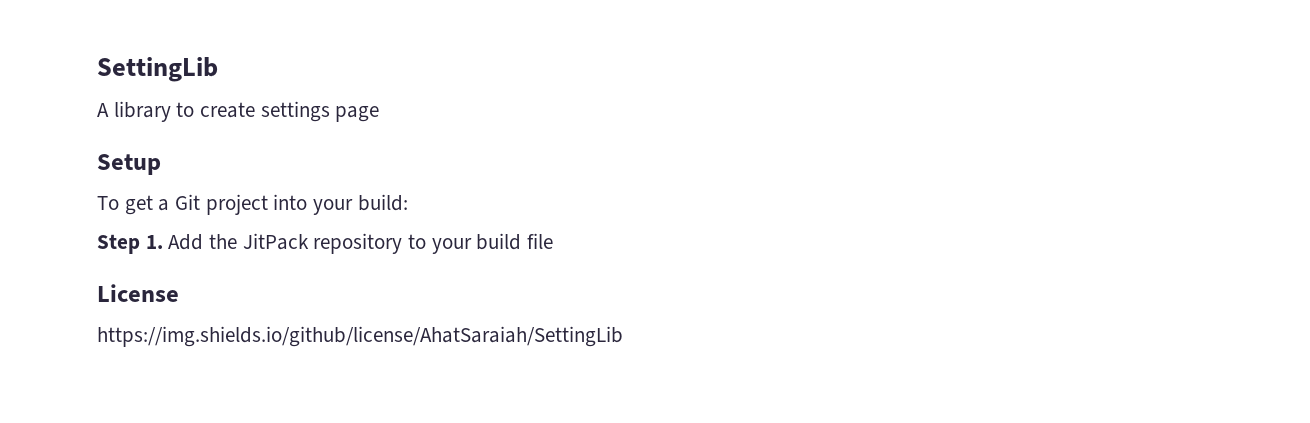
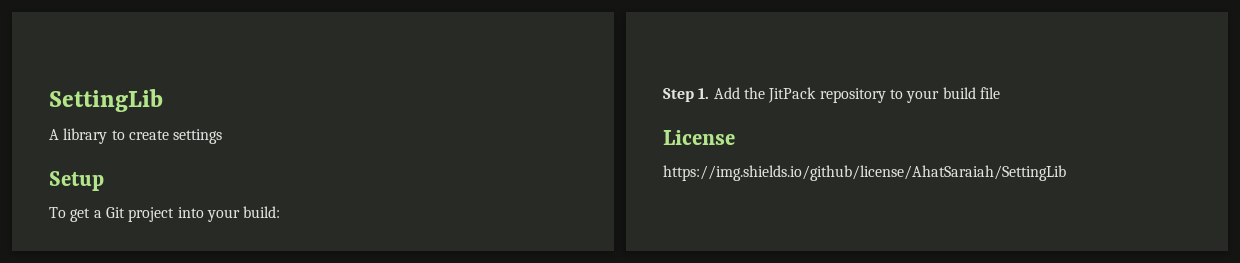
[335,106,380,122] page -> (223, 136) none

